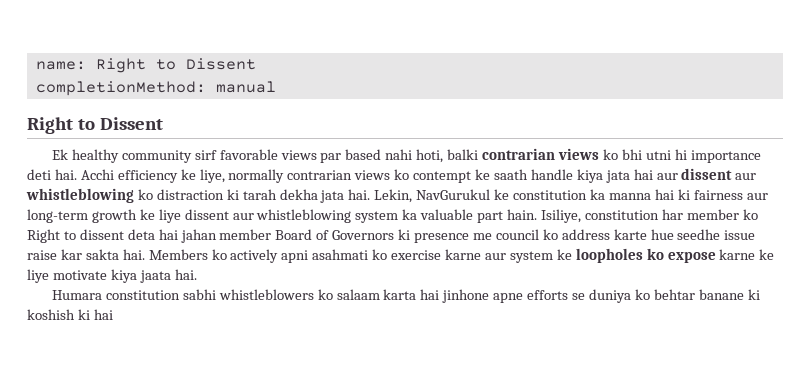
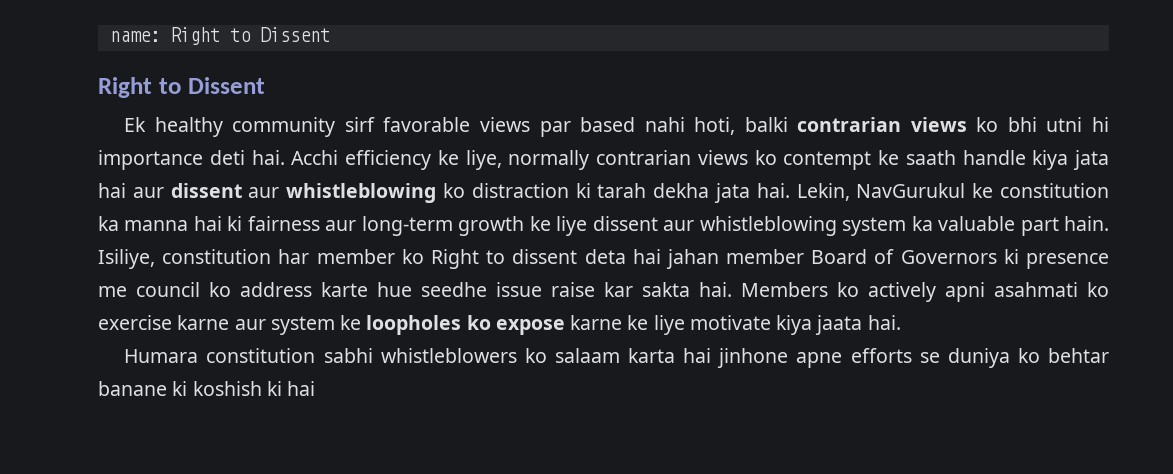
[35,81,276,96] // completionMethod: manual -> (330, 34) none

